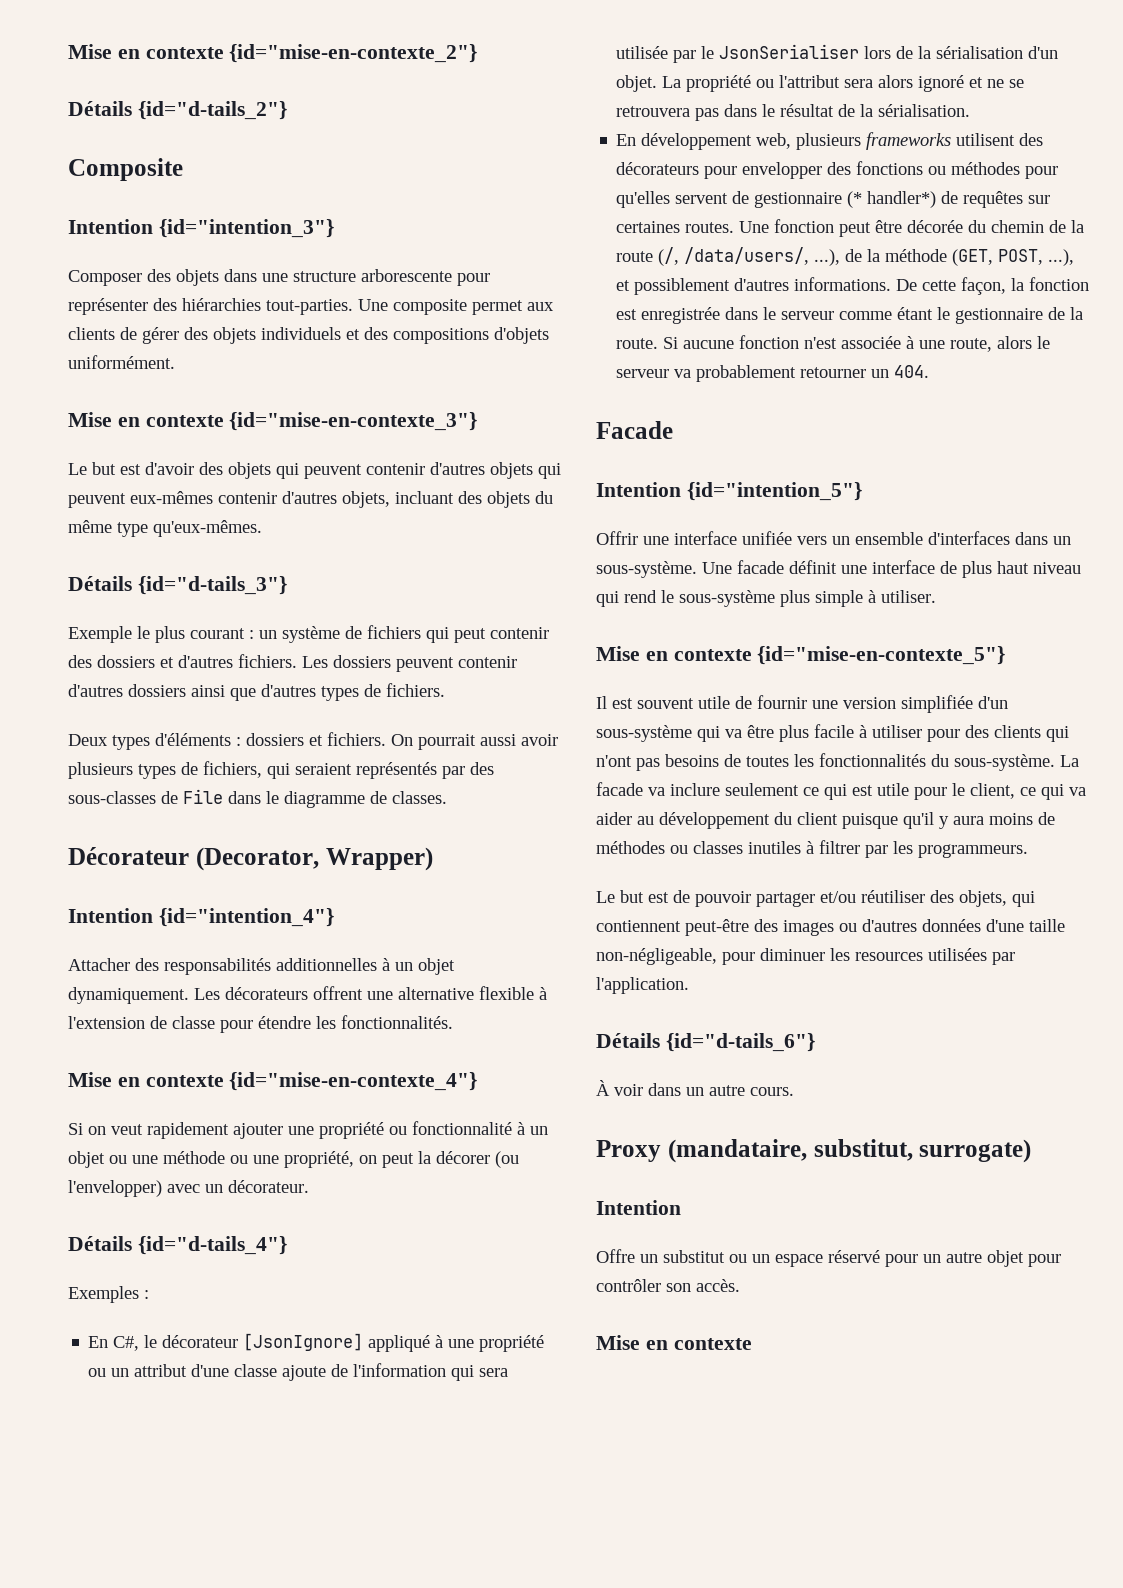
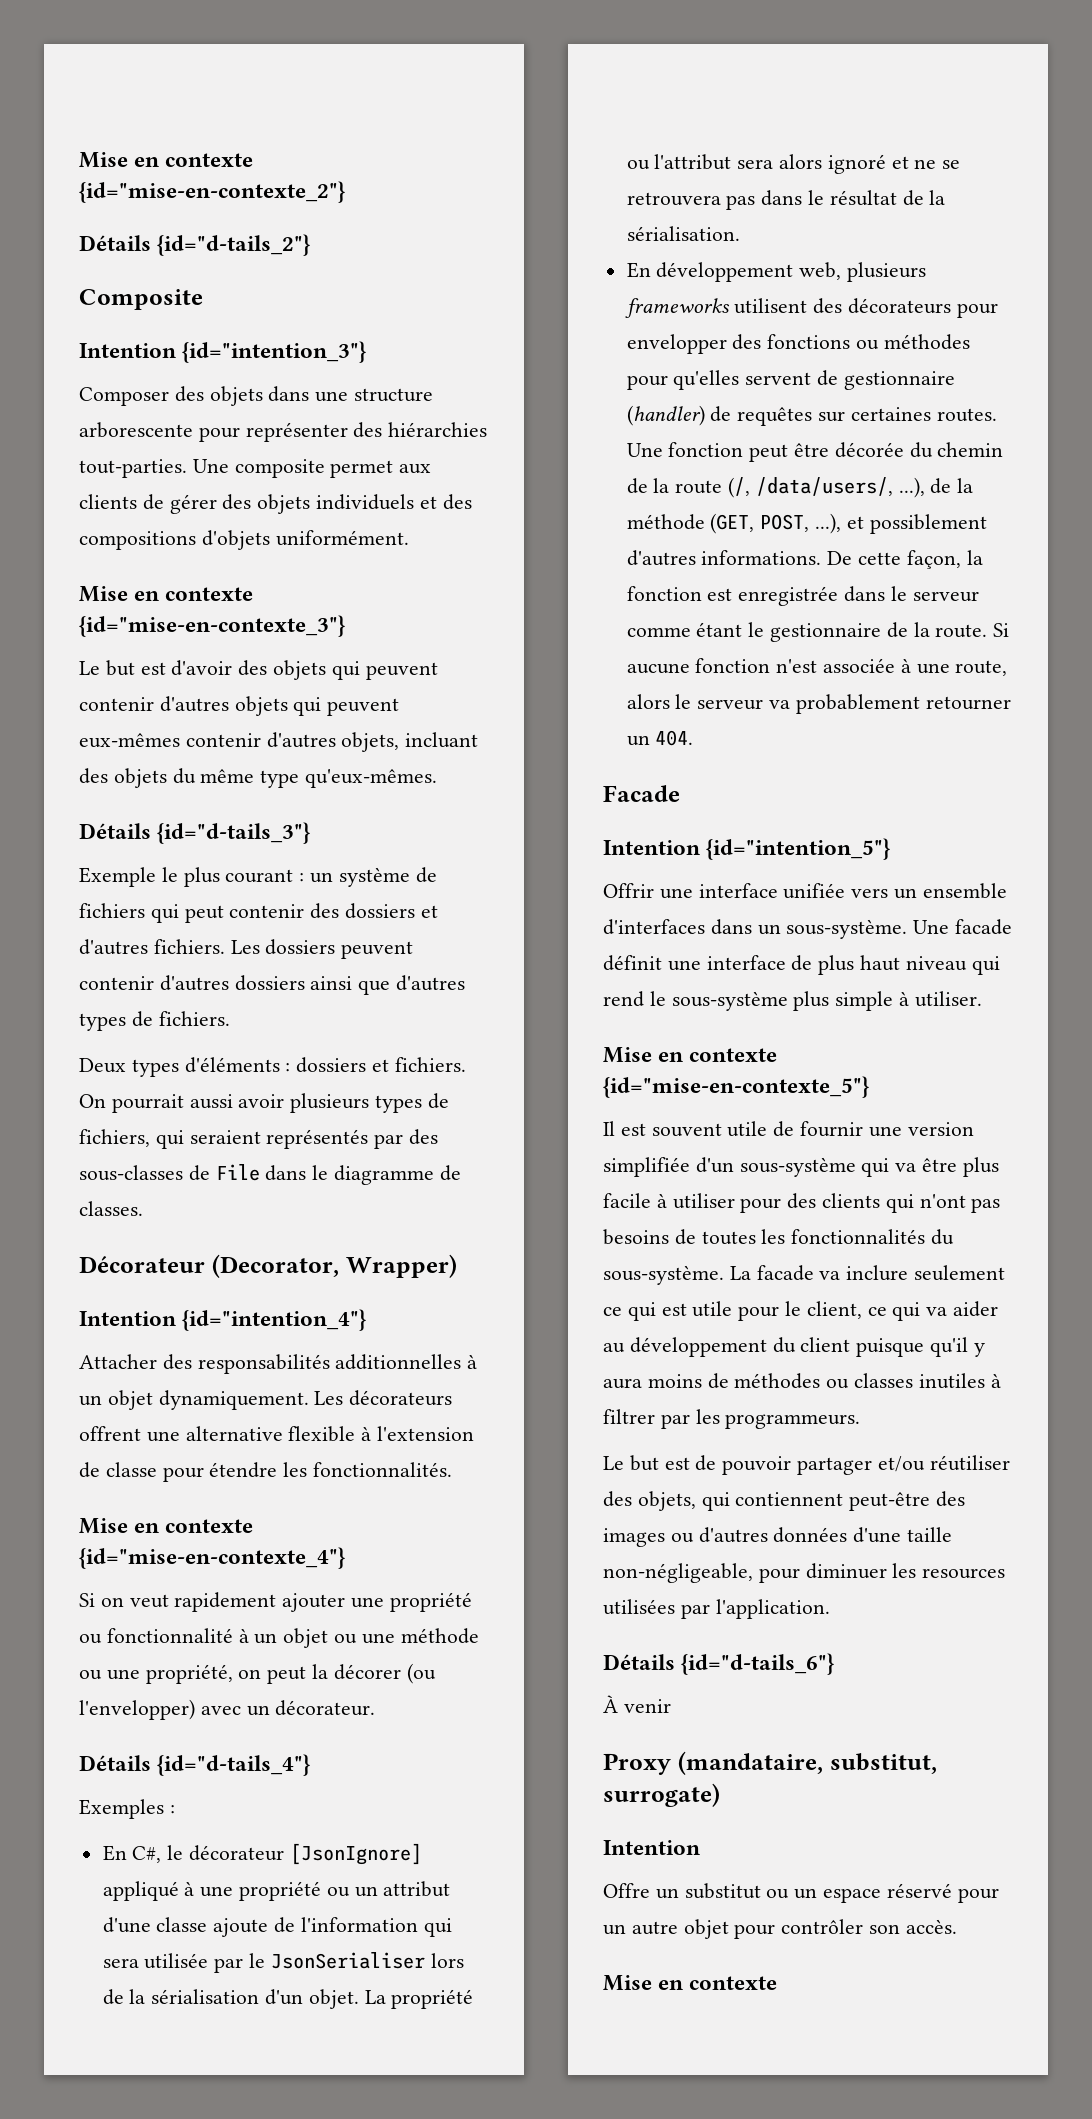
[847,191,937,208] (* handler*) -> [626,405,705,426] (handler)
[614,1083,794,1096] voir dans un autre cours. -> [623,1699,671,1713] venir

